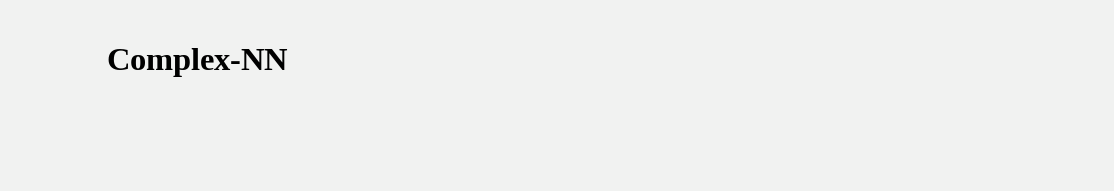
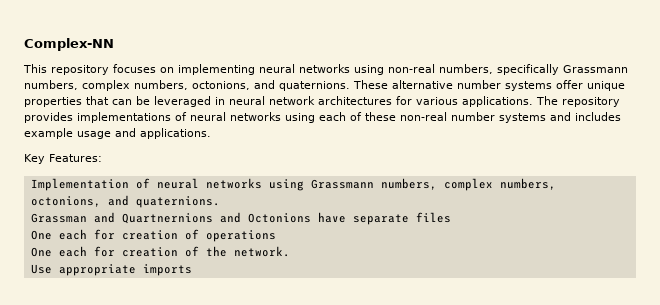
(288, 62) none -> [23,64,628,75] [24,80,625,91] [24,96,620,107] [24,112,621,123] [24,128,211,139] [24,154,102,164] [30,178,556,191] [30,195,220,208] [30,212,451,225] [30,229,276,242] [30,246,290,257] [30,264,192,276] // This repository focuses on implementing neural networks using non-real numbers, specifically Grassmann numbers, complex numbers, octonions, and quaternions. These alternative number systems offer unique properties that can be leveraged in neural network architectures for various applications. The repository provides implementations of neural networks using each of these non-real number systems and includes example usage and applications. // Key Features: // Implementation of neural networks using Grassmann numbers, complex numbers, octonions, and quaternions. // Grassman and Quartnernions and Octonions have separate files // One each for creation of operations // One each for creation of the network. // Use appropriate imports

